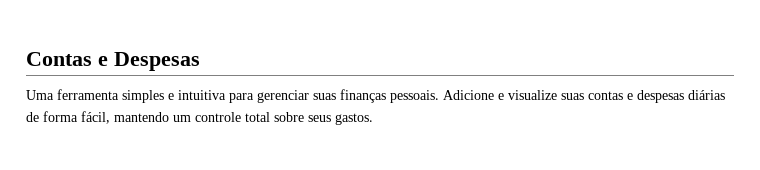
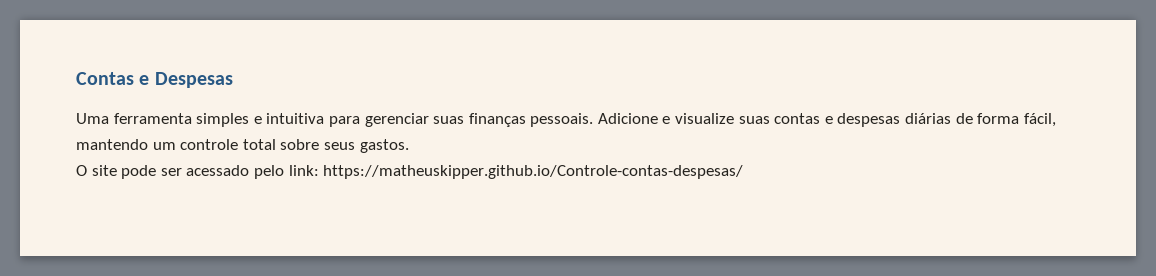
(373, 119) none -> [76,165,744,179] // O site pode ser acessado pelo link: https://matheuskipper.github.io/Controle-contas-despesas/

